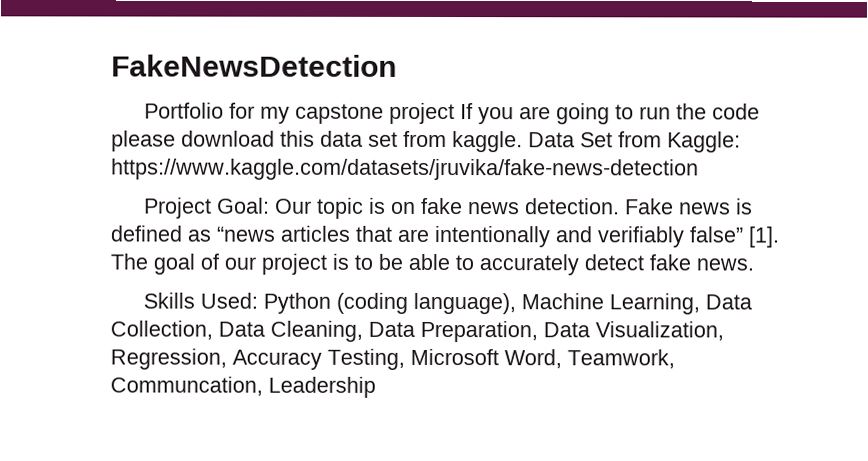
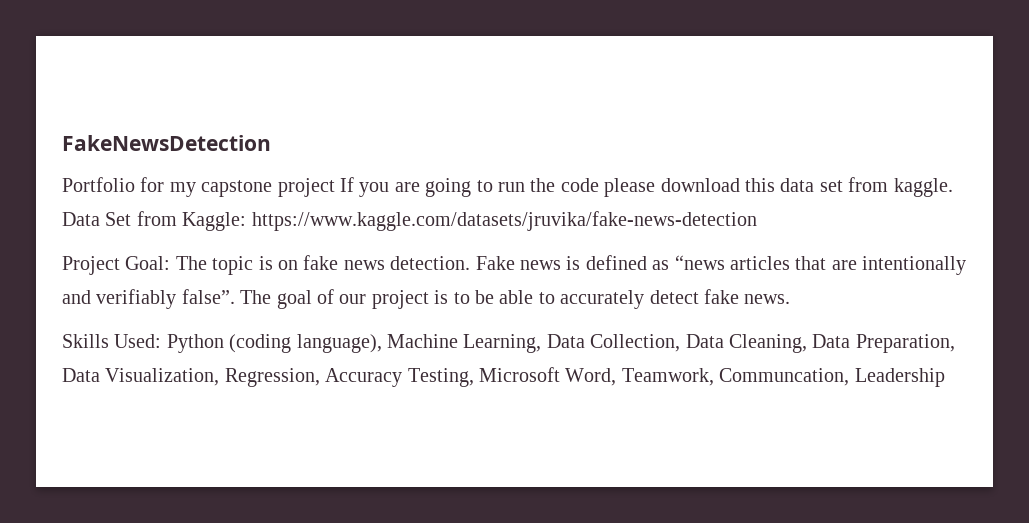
[274,198,312,214] Our -> [175,256,207,270] The
[689,226,780,248] false” [1]. -> [181,289,235,304] false”.

